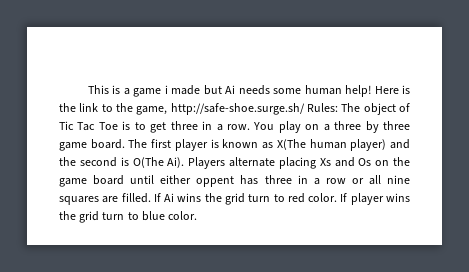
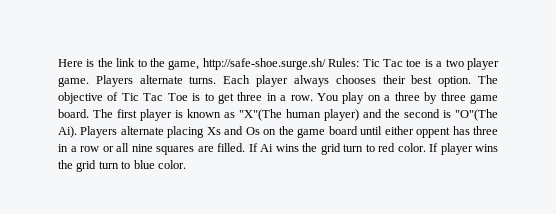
[87,85,372,97] This is a game i made but Ai needs some human help! -> (58, 63) none
[341,103,396,115] The object -> [362,58,499,70] [58,75,498,87] [58,92,103,104] Tic Tac toe is a two player game. Players alternate turns. Each player always chooses their best option. The objective
[276,139,306,150] X(The -> [239,109,282,121] "X"(The
[132,157,164,168] O(The -> [455,109,498,121] "O"(The

